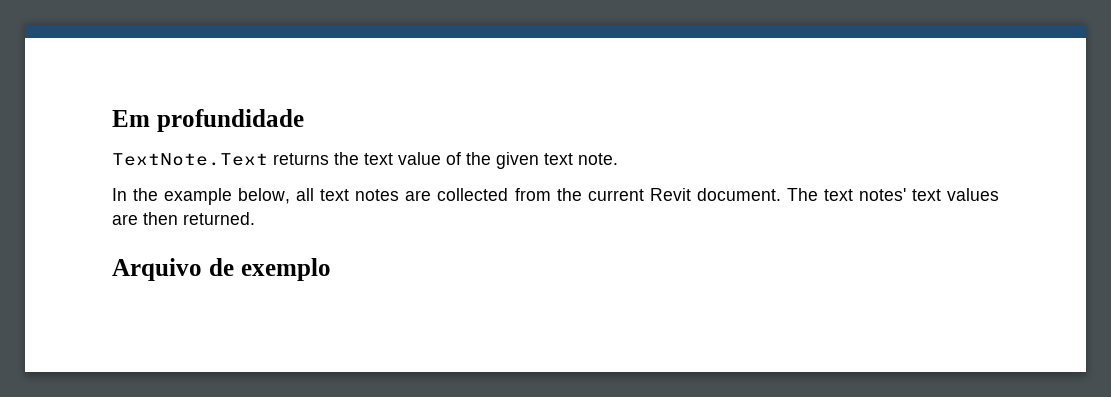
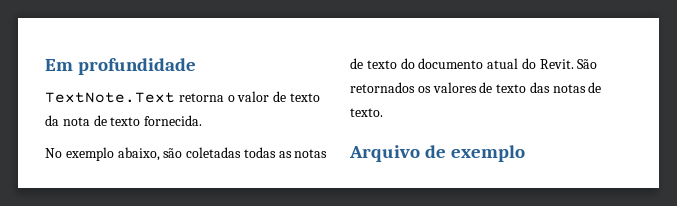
[273,152,618,169] [112,188,999,205] [112,212,255,225] returns the text value of the given text note. // In the example below, all text notes are collected from the current Revit document. The text notes' text values are then returned. -> [178,91,320,102] [45,115,203,126] [45,147,328,161] [350,58,598,69] [350,82,602,93] [350,108,383,117] retorna o valor de texto da nota de texto fornecida. // No exemplo abaixo, são coletadas todas as notas de texto do documento atual do Revit. São retornados os valores de texto das notas de texto.

